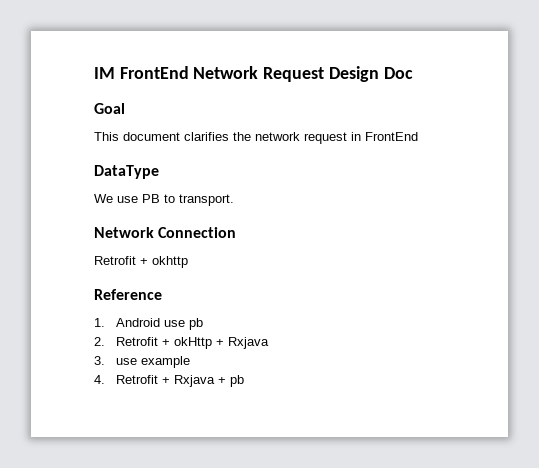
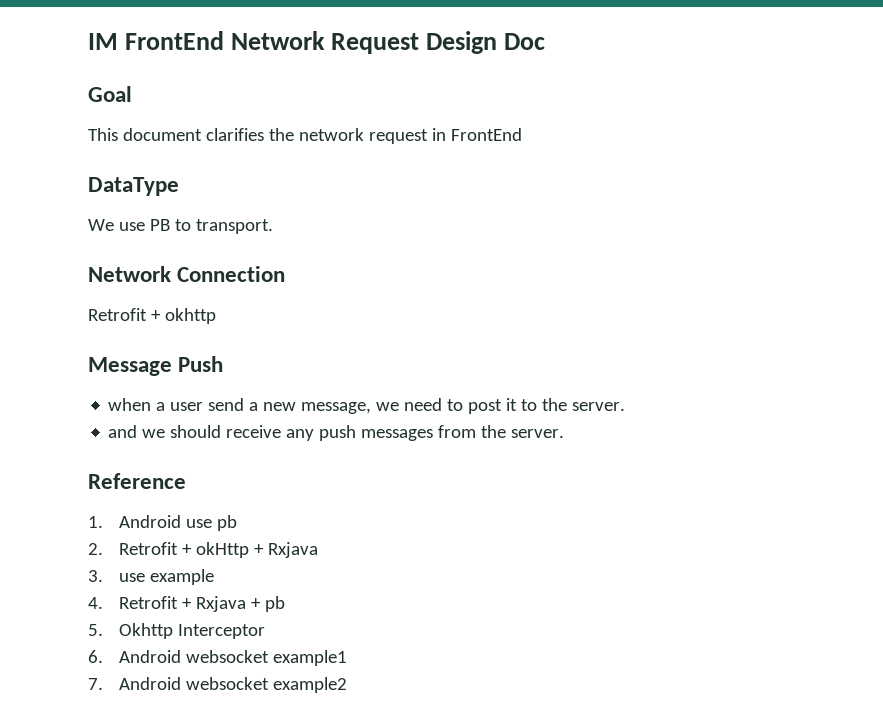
(188, 262) none -> [88,356,224,376] [108,398,626,414] [108,425,565,441] // Message Push // when a user send a new message, we need to post it to the server. // and we should receive any push messages from the server.
(244, 381) none -> [88,623,266,639] [88,650,348,666] [88,677,348,693] // 5. Okhttp Interceptor // 6. Android websocket example1 // 7. Android websocket example2

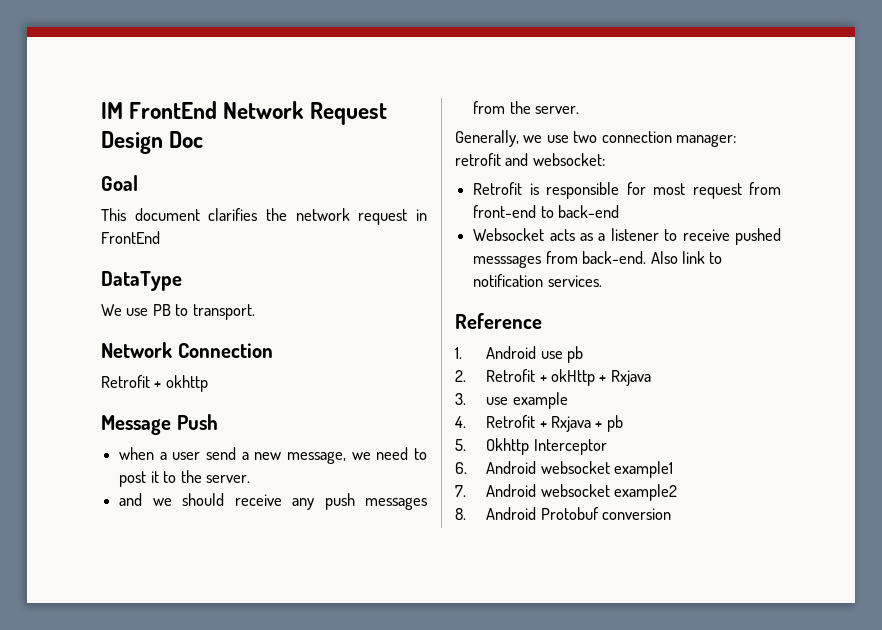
(565, 433) none -> [455,130,737,147] [455,153,605,166] [473,182,781,199] [473,205,620,218] [473,228,781,245] [473,251,723,268] [473,274,602,287] // Generally, we use two connection manager: retrofit and websocket: // Retrofit is responsible for most request from front-end to back-end // Websocket acts as a listener to receive pushed messsages from back-end. Also link to notification services.
(348, 685) none -> [455,507,671,520] // 8. Android Protobuf conversion

